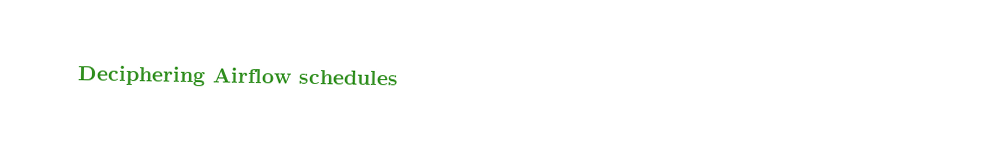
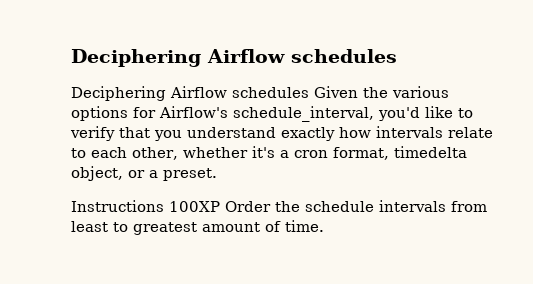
[77,65,399,87] Deciphering Airflow schedules -> [71,49,397,67] [71,86,449,101] [71,106,473,122] [70,126,493,141] [71,146,467,160] [71,166,217,181] [71,200,487,212] [71,220,324,235] Deciphering Airflow schedules // Deciphering Airflow schedules Given the various options for Airflow's schedule_interval, you'd like to verify that you understand exactly how intervals relate to each other, whether it's a cron format, timedelta object, or a preset. // Instructions 100XP Order the schedule intervals from least to greatest amount of time.

